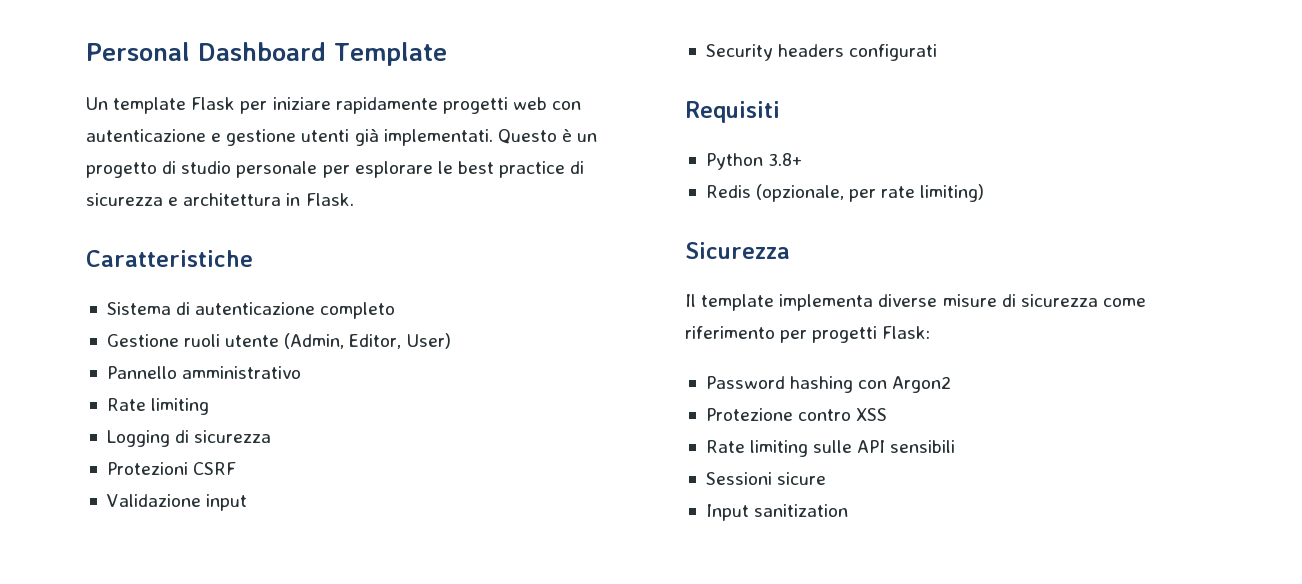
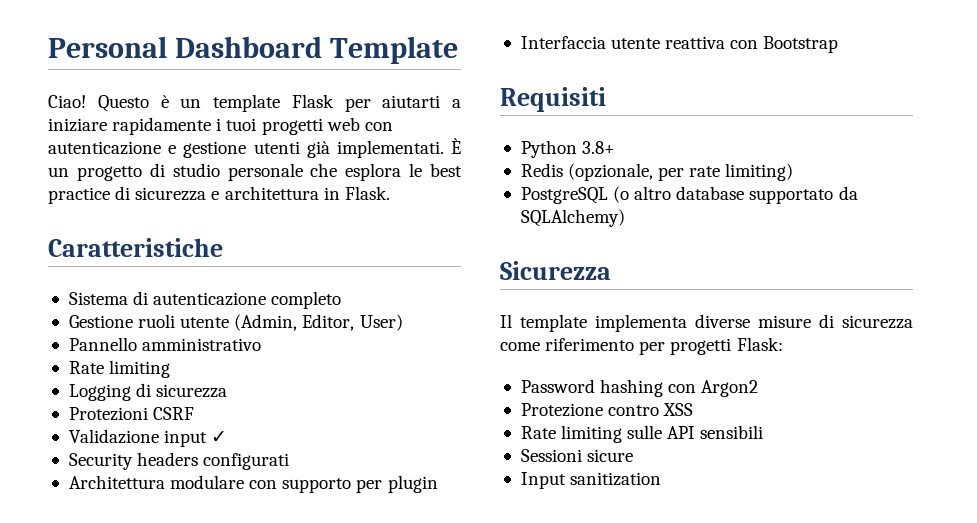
[86,97,438,114] Un template Flask per iniziare rapidamente -> [48,94,461,112] [48,117,257,135] Ciao! Questo è un template Flask per aiutarti a iniziare rapidamente i tuoi
[497,129,572,144] Questo è -> [451,138,462,154] È
[322,161,433,178] per esplorare -> [310,163,402,181] che esplora
(248, 502) none -> [211,431,228,443] ✓
(938, 52) none -> [68,475,438,493] [520,36,839,53] // Architettura modulare con supporto per plugin // Interfaccia utente reattiva con Bootstrap
(985, 193) none -> [520,186,858,204] [520,209,625,227] // PostgreSQL (o altro database supportato da SQLAlchemy)

